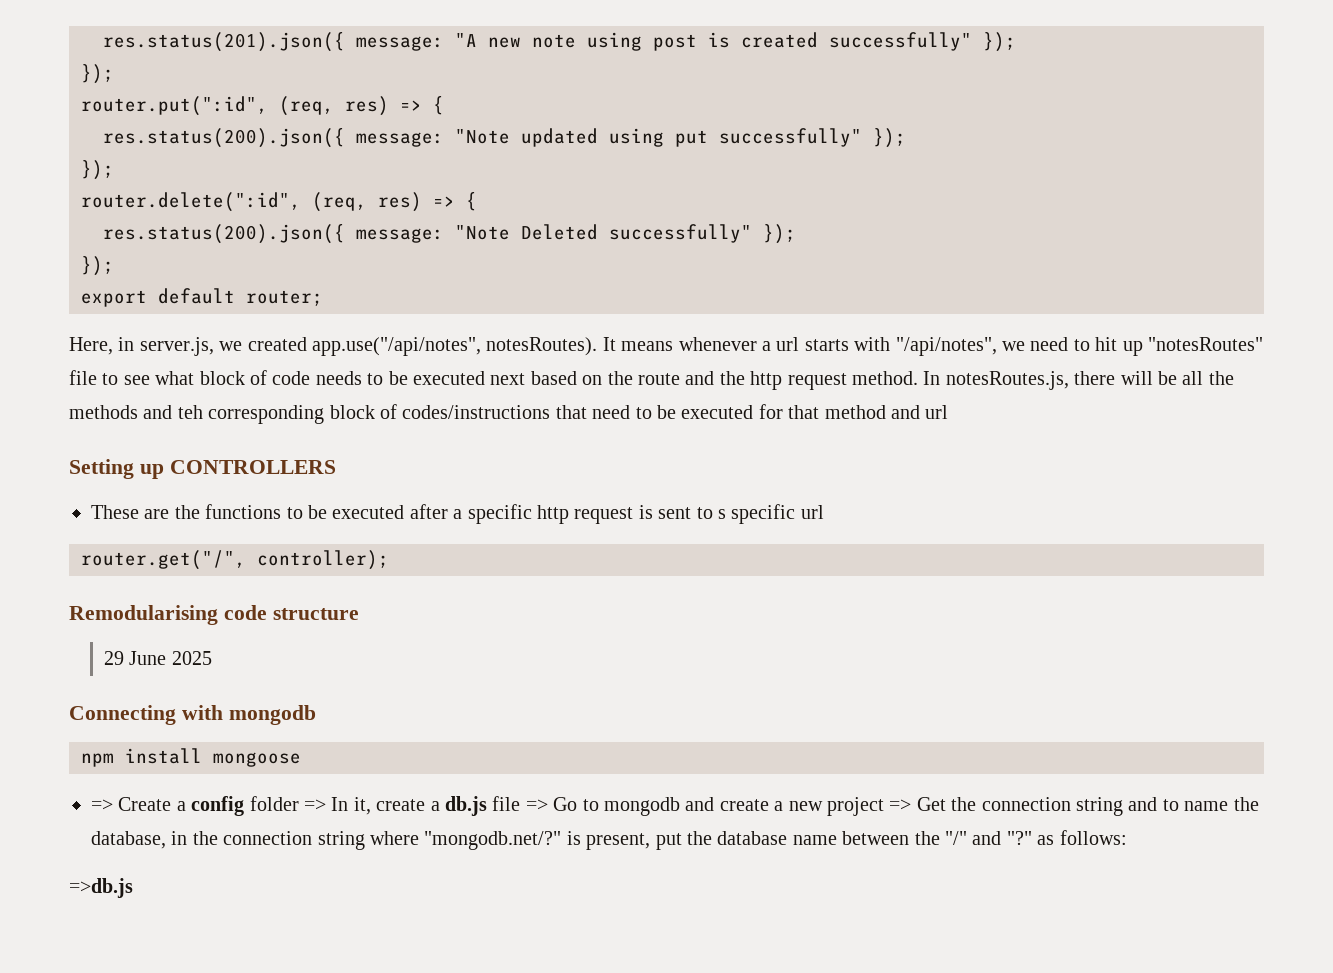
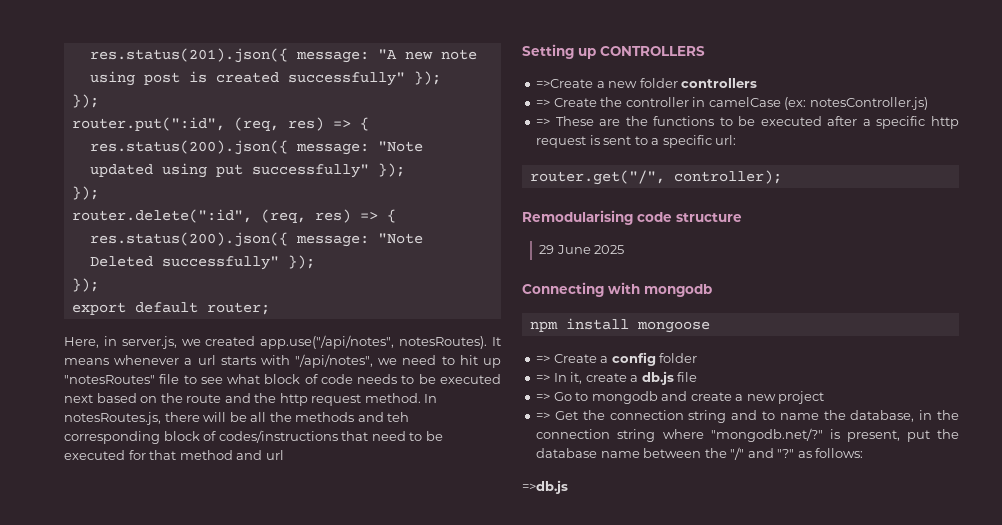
(336, 467) none -> [536,78,758,88] [536,97,928,110] [536,118,551,126] =>Create a new folder controllers // => Create the controller in camelCase (ex: notesController.js) // =>
[717,504,824,524] s specific url -> [651,135,737,148] a specific url:
(299, 803) none -> (698, 358) //
(521, 803) none -> (698, 377) //
(884, 806) none -> (825, 397) //

